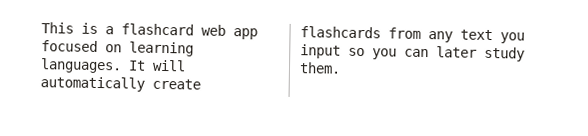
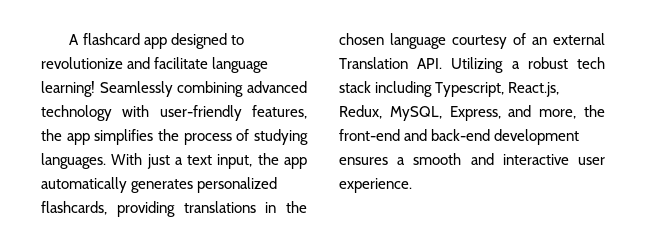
[41,22,258,40] [41,40,194,57] [40,58,186,74] [40,76,201,92] [300,26,525,44] [300,44,525,62] [299,62,341,74] This is a flashcard web app focused on learning languages. It will automatically create flashcards from any text you input so you can later study them. -> [69,33,244,49] [41,57,269,73] [41,81,308,97] [41,105,307,121] [41,129,308,145] [41,153,307,169] [41,177,278,193] [41,201,307,217] [339,33,605,49] [339,57,605,73] [339,81,560,97] [339,105,605,121] [339,129,580,145] [339,153,605,165] [339,178,412,193] A flashcard app designed to revolutionize and facilitate language learning! Seamlessly combining advanced technology with user-friendly features, the app simplifies the process of studying languages. With just a text input, the app automatically generates personalized flashcards, providing translations in the chosen language courtesy of an external Translation API. Utilizing a robust tech stack including Typescript, React.js, Redux, MySQL, Express, and more, the front-end and back-end development ensures a smooth and interactive user experience.

